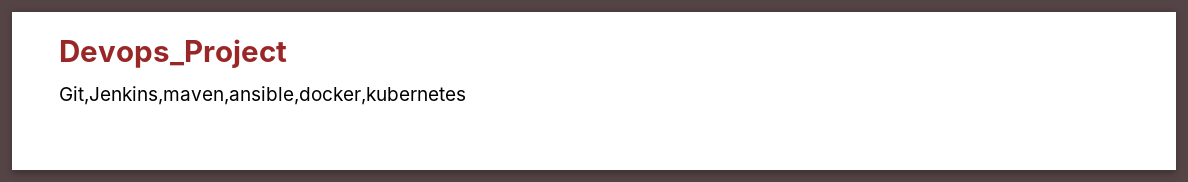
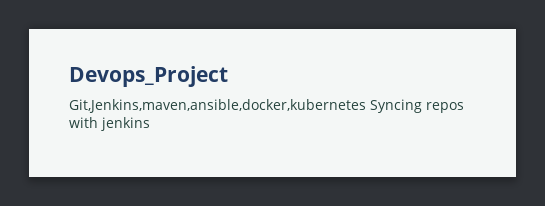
(466, 95) none -> [370,99,464,113] [69,117,150,131] Syncing repos with jenkins

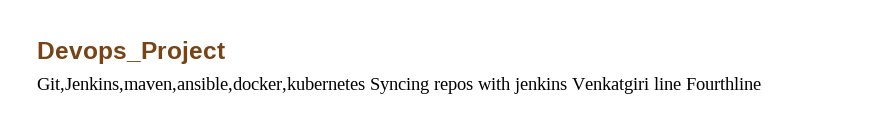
(150, 124) none -> [572,77,761,94] Venkatgiri line Fourthline

